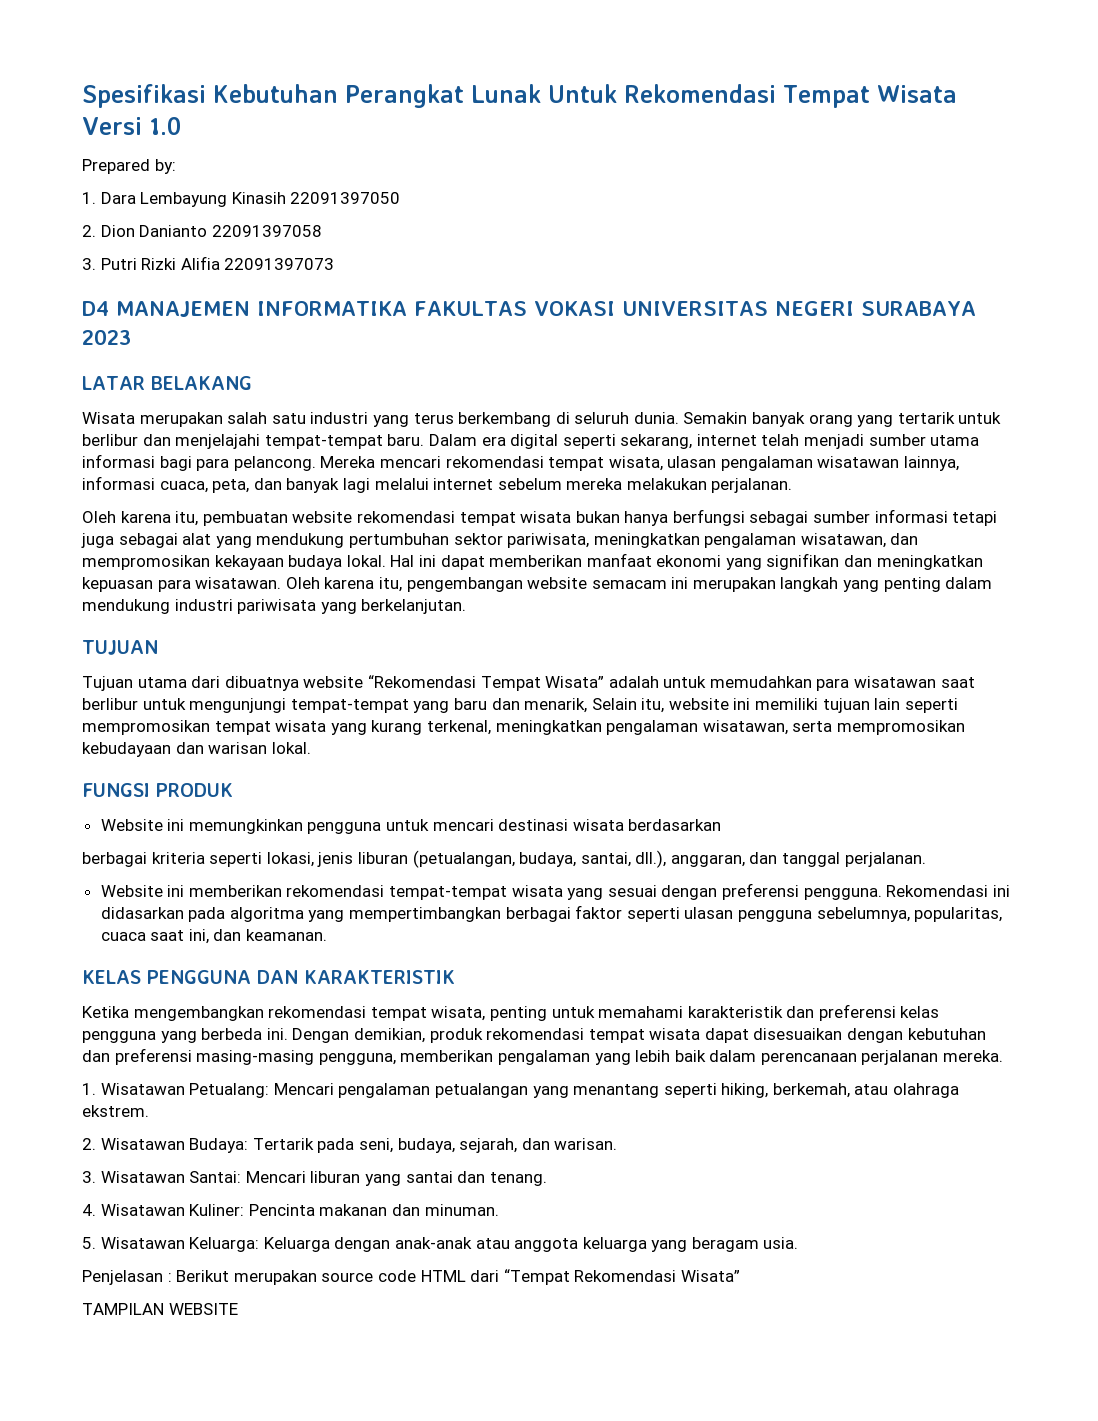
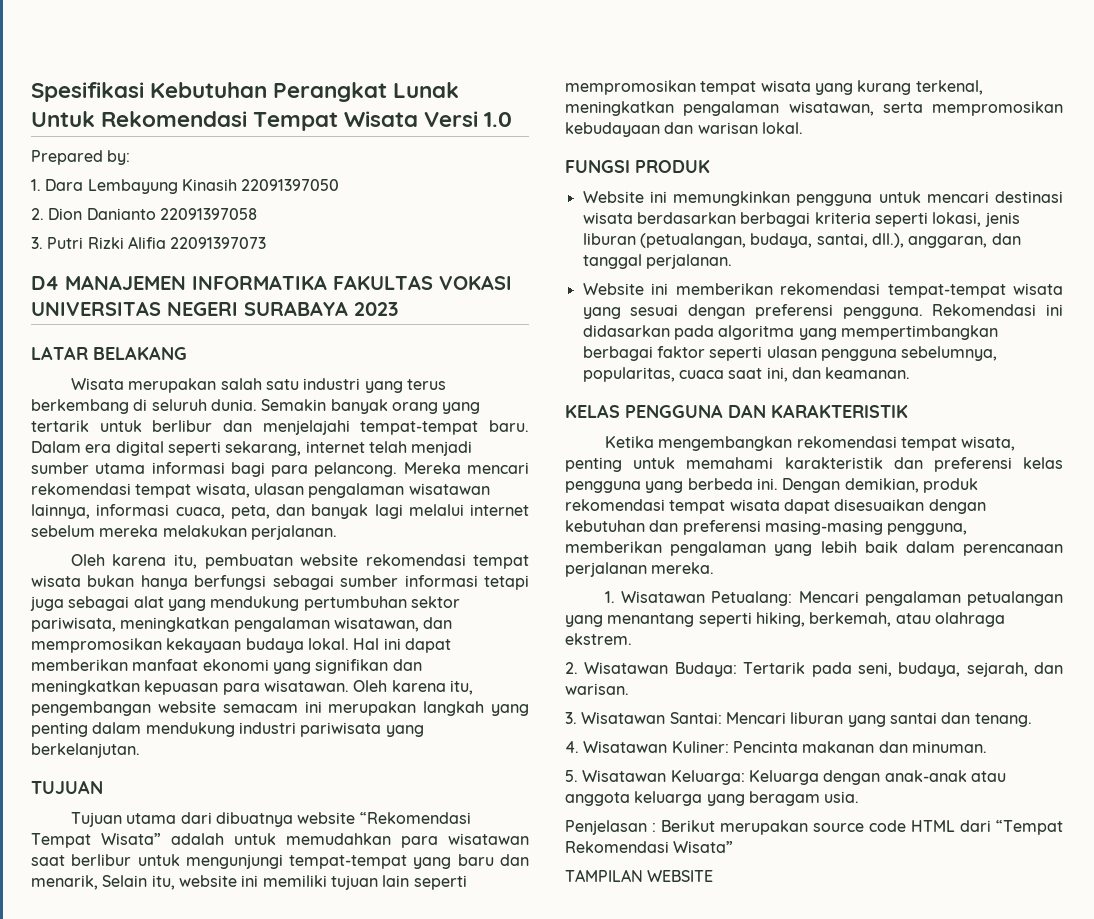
(722, 825) // -> (736, 218) none

